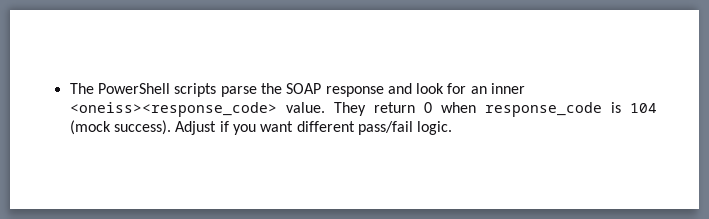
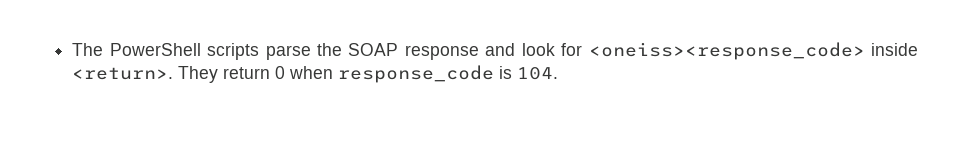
[470,83,526,94] [69,102,325,117] an inner <oneiss><response_code> value. -> [588,42,918,60] [72,67,174,80] <oneiss><response_code> inside <return>.
[630,103,657,113] [69,120,453,135] 104 (mock success). Adjust if you want different pass/fail logic. -> [517,67,559,80] 104.

